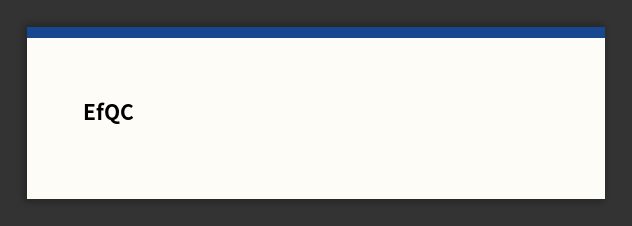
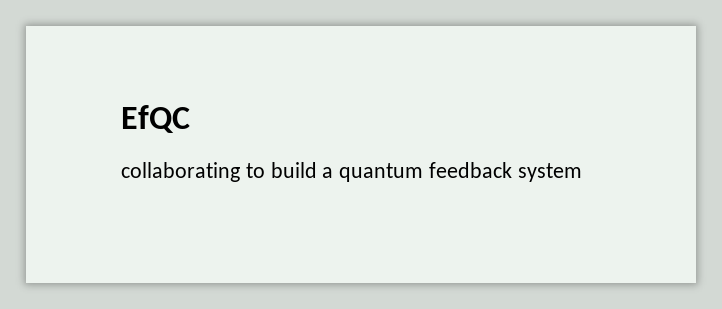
(134, 113) none -> [121,162,582,182] // collaborating to build a quantum feedback system

